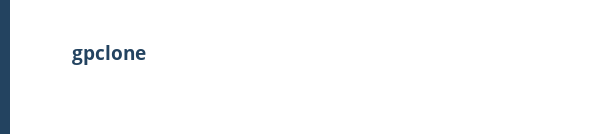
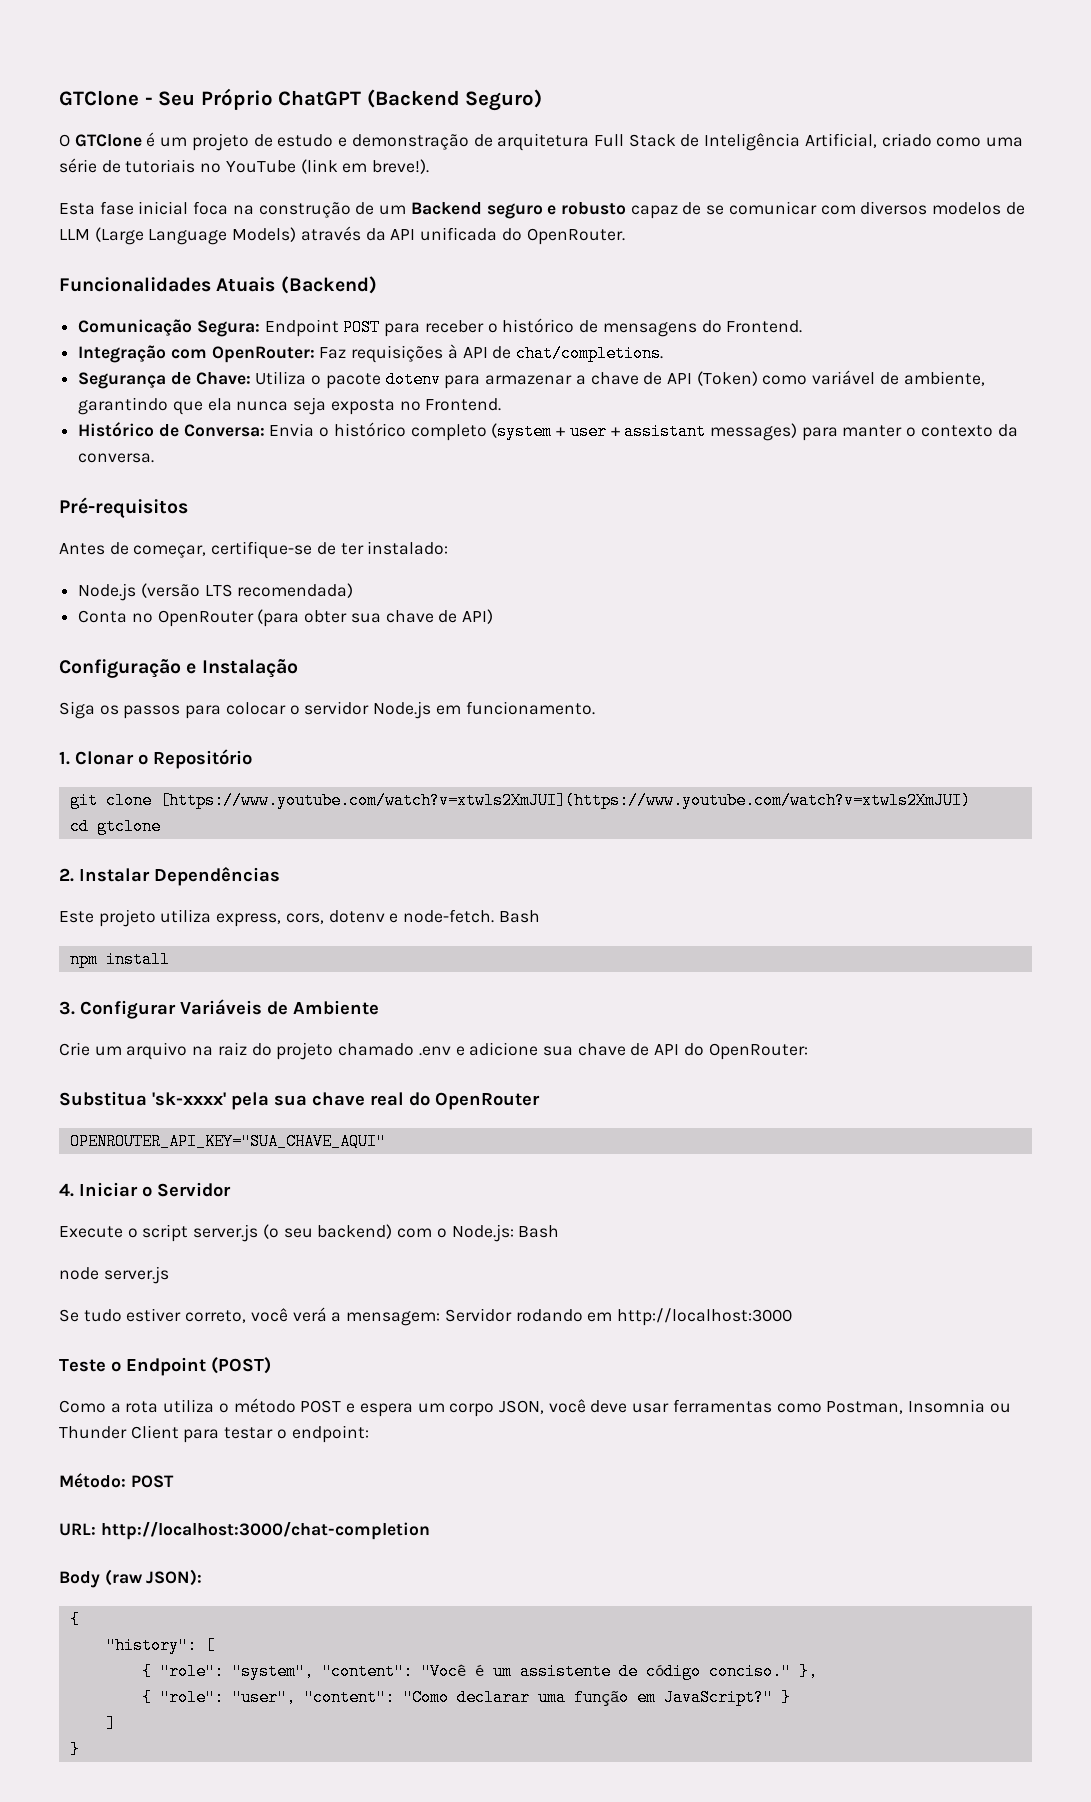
[72,45,146,65] gpclone -> [59,88,543,111] [59,132,1024,151] [59,158,430,174] [59,201,1025,219] [59,226,625,245] [59,276,377,294] [78,318,803,337] [78,344,664,363] [78,370,985,389] [78,397,502,415] [78,422,1018,441] [78,453,155,463] [59,497,188,518] [59,541,449,559] [78,583,354,601] [78,609,494,627] [59,659,298,678] [59,701,595,719] [59,749,252,769] [69,792,971,809] [69,818,161,835] [59,866,280,886] [59,909,540,927] [69,951,170,968] [59,999,379,1019] [59,1042,808,1060] [59,1091,540,1110] [69,1133,386,1150] [59,1182,231,1197] [59,1224,560,1242] [59,1266,169,1284] [59,1307,792,1326] [59,1357,271,1376] [59,1398,1011,1417] [59,1425,369,1443] [59,1473,174,1488] [59,1521,430,1540] [59,1569,203,1588] [69,1611,80,1628] [105,1637,215,1654] [141,1663,818,1680] [141,1689,791,1706] [105,1715,116,1732] [69,1741,80,1758] GTClone - Seu Próprio ChatGPT (Backend Seguro) // O GTClone é um projeto de estudo e demonstração de arquitetura Full Stack de Inteligência Artificial, criado como uma série de tutoriais no YouTube (link em breve!). // Esta fase inicial foca na construção de um Backend seguro e robusto capaz de se comunicar com diversos modelos de LLM (Large Language Models) através da API unificada do OpenRouter. // Funcionalidades Atuais (Backend) // Comunicação Segura: Endpoint POST para receber o histórico de mensagens do Frontend. // Integração com OpenRouter: Faz requisições à API de chat/completions. // Segurança de Chave: Utiliza o pacote dotenv para armazenar a chave de API (Token) como variável de ambiente, garantindo que ela nunca seja exposta no Frontend. // Histórico de Conversa: Envia o histórico completo (system + user + assistant messages) para manter o contexto da conversa. // Pré-requisitos // Antes de começar, certifique-se de ter instalado: // Node.js (versão LTS recomendada) // Conta no OpenRouter (para obter sua chave de API) // Configuração e Instalação // Siga os passos para colocar o servidor Node.js em funcionamento. // 1. Clonar o Repositório // git clone [https://www.youtube.com/watch?v=xtwls2XmJUI](https://www.youtube.com/watch?v=xtwls2XmJUI) // cd gtclone // 2. Instalar Dependências // Este projeto utiliza express, cors, dotenv e node-fetch. Bash // npm install // 3. Configurar Variáveis de Ambiente // Crie um arquivo na raiz do projeto chamado .env e adicione sua chave de API do OpenRouter: // Substitua 'sk-xxxx' pela sua chave real do OpenRouter // OPENROUTER_API_KEY="SUA_CHAVE_AQUI" // 4. Iniciar o Servidor // Execute o script server.js (o seu backend) com o Node.js: Bash // node server.js // Se tudo estiver correto, você verá a mensagem: Servidor rodando em http://localhost:3000 // Teste o Endpoint (POST) // Como a rota utiliza o método POST e espera um corpo JSON, você deve usar ferramentas como Postman, Insomnia ou Thunder Client para testar o endpoint: // Método: POST // URL: http://localhost:3000/chat-completion // Body (raw JSON): // { // "history": [ // { "role": "system", "content": "Você é um assistente de código conciso." }, // { "role": "user", "content": "Como declarar uma função em JavaScript?" } // ] // }

